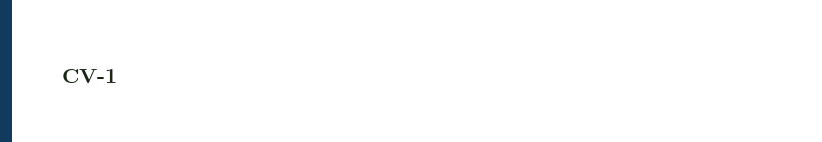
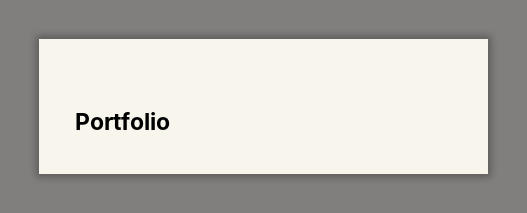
[62,69,117,83] CV-1 -> [75,112,170,130] Portfolio

